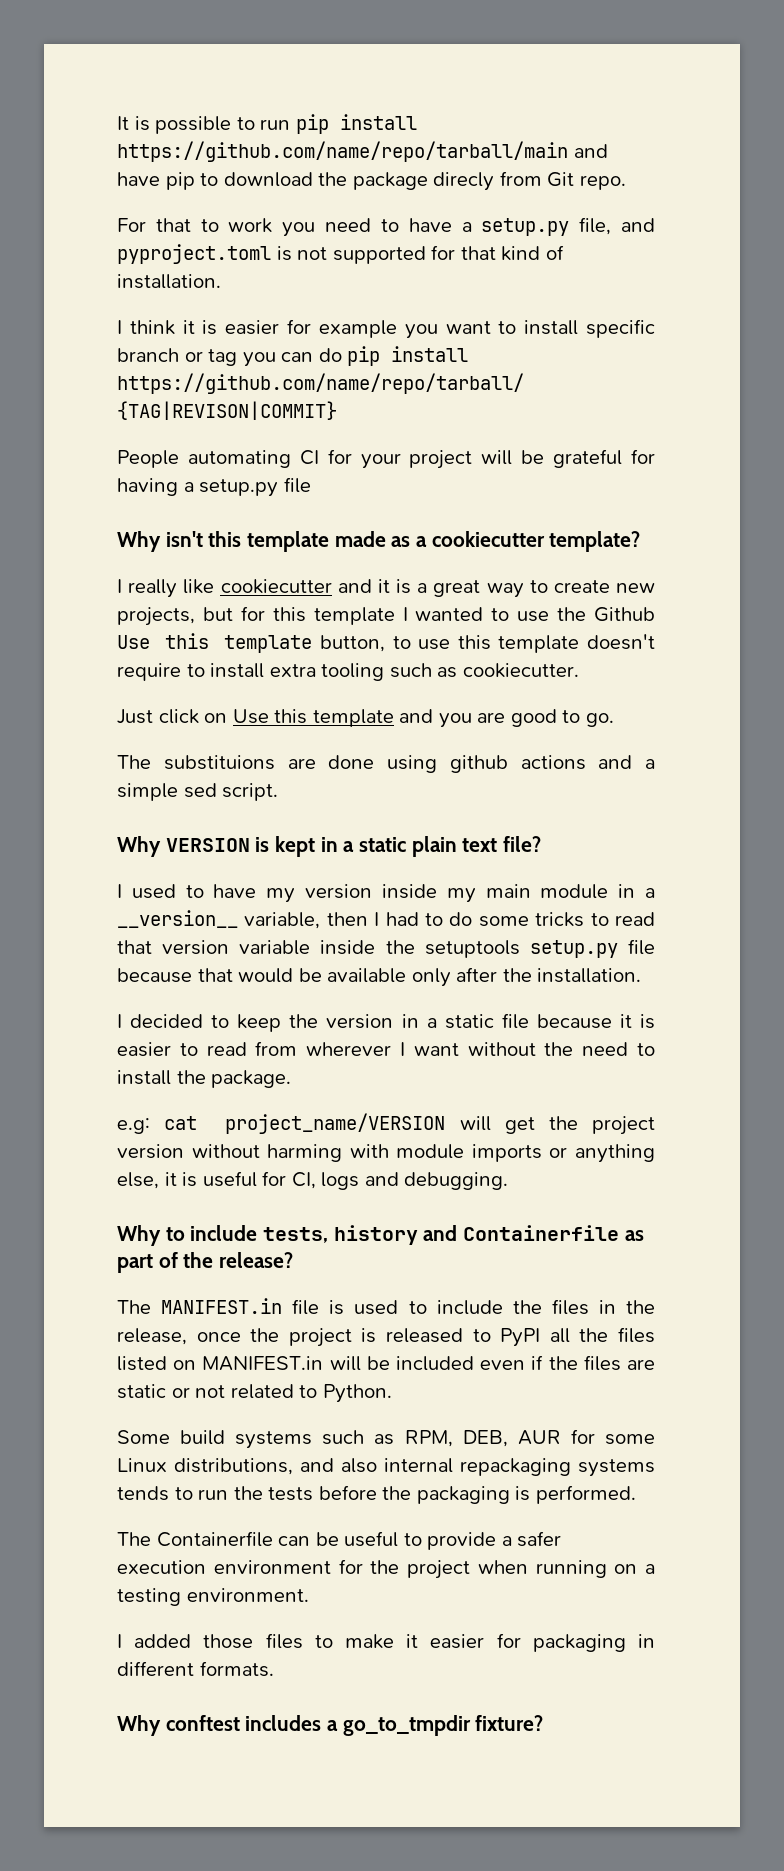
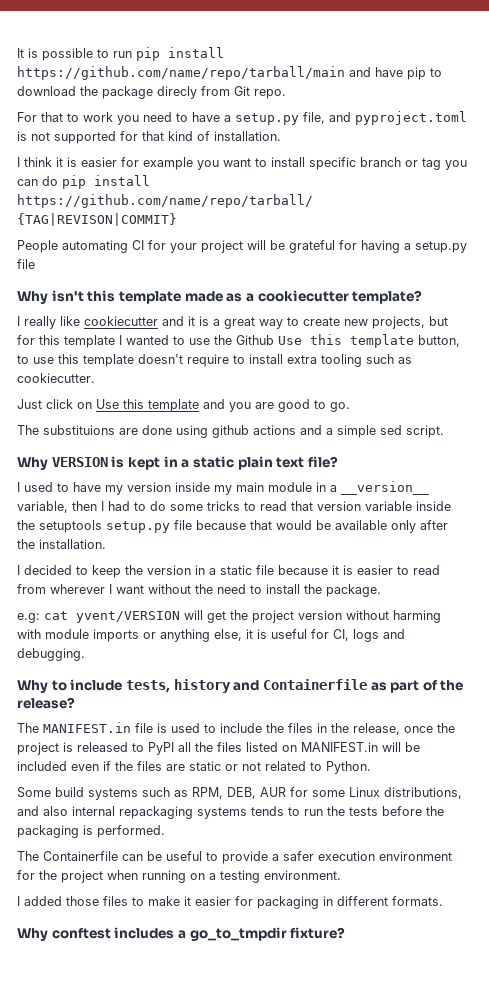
[225,1113,446,1134] project_name/VERSION -> [76,611,180,623] yvent/VERSION

